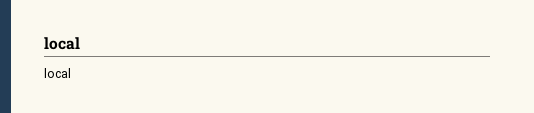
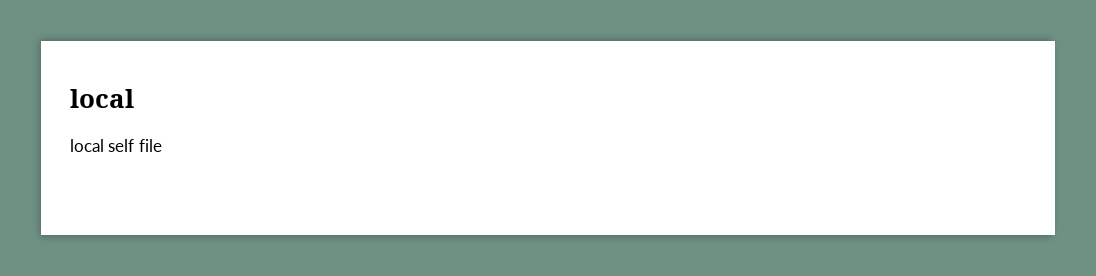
(71, 73) none -> [108,139,162,152] self file

